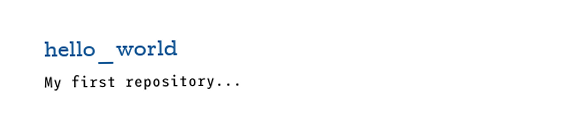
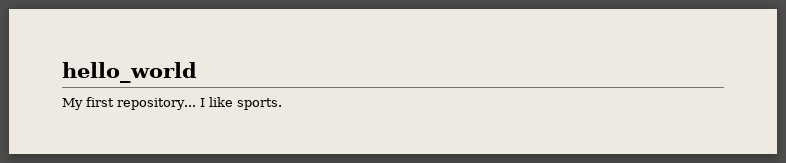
(243, 82) none -> [199,97,282,110] I like sports.

